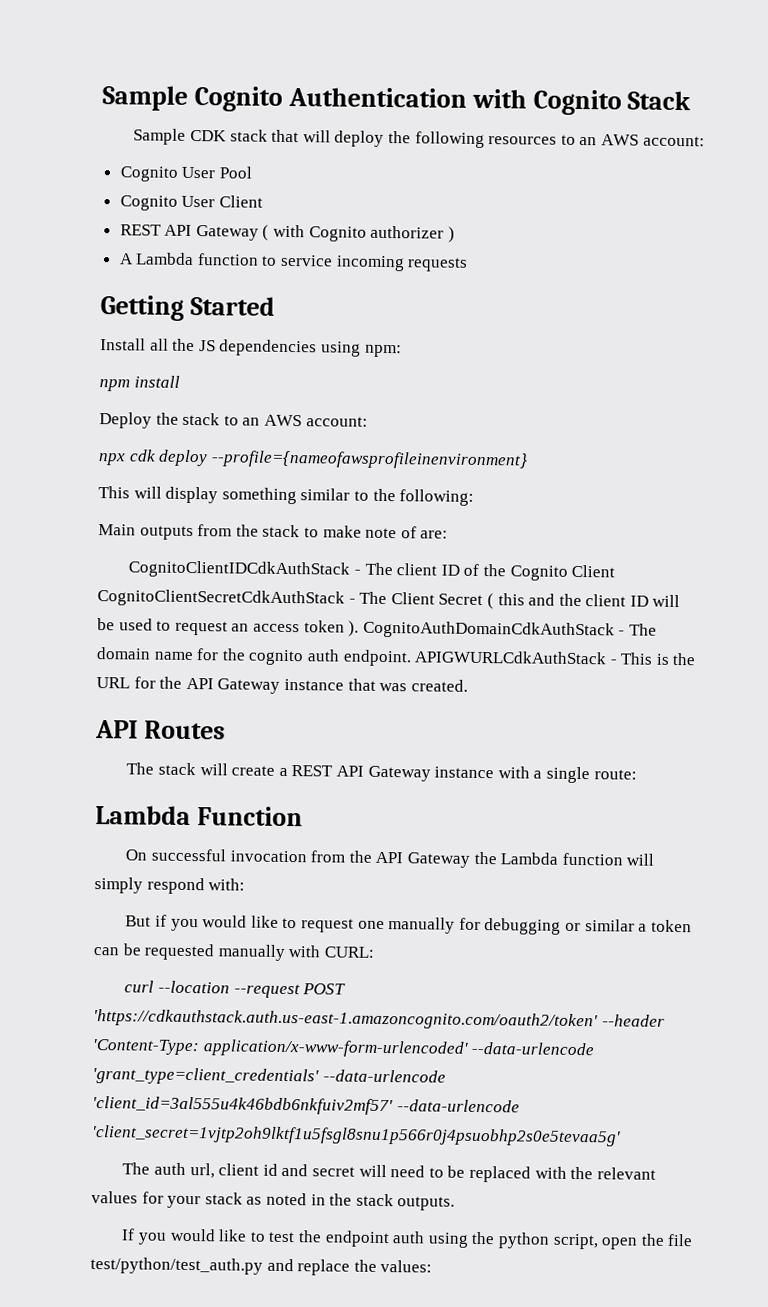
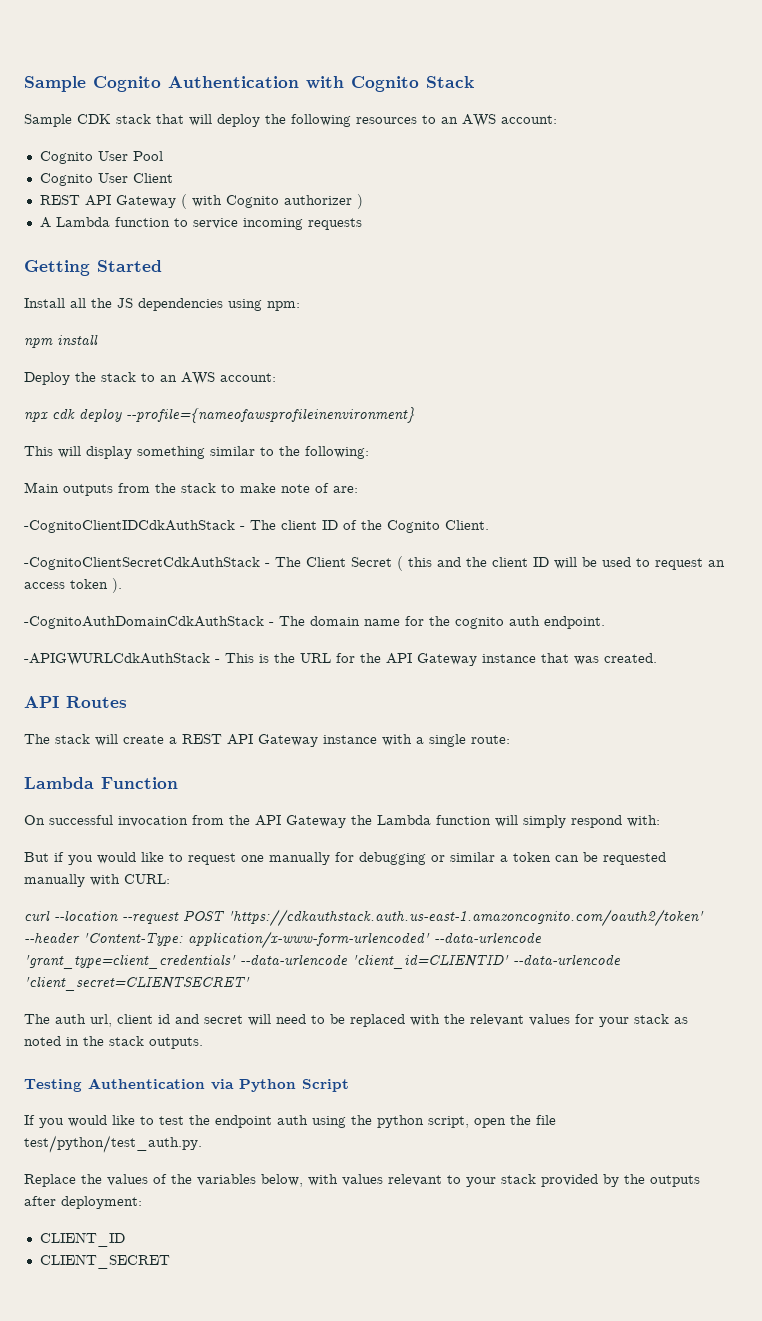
[128,560,351,579] CognitoClientIDCdkAuthStack -> [24,520,235,533] -CognitoClientIDCdkAuthStack
[571,564,616,578] [97,589,345,608] Client CognitoClientSecretCdkAuthStack -> [445,520,489,530] [24,557,260,570] Client. // -CognitoClientSecretCdkAuthStack
[362,620,615,640] CognitoAuthDomainCdkAuthStack -> [24,616,264,629] // -CognitoAuthDomainCdkAuthStack
[414,650,608,665] APIGWURLCdkAuthStack -> [24,653,210,666] // -APIGWURLCdkAuthStack
[92,1096,520,1116] [91,1125,621,1147] 'client_id=3al555u4k46bdb6nkfuiv2mf57' --data-urlencode 'client_secret=1vjtp2oh9lktf1u5fsgl8snu1p566r0j4psuobhp2s0e5tevaa5g' -> [352,954,621,969] [24,976,250,991] 'client_id=CLIENTID' --data-urlencode 'client_secret=CLIENTSECRET'
(456, 1203) none -> [24,1078,349,1092] // Testing Authentication via Python Script
[90,1257,433,1276] test/python/test_auth.py and replace the values: -> [24,1135,202,1153] [24,1174,700,1187] [24,1196,142,1209] [39,1232,125,1247] [39,1254,170,1269] test/python/test_auth.py. // Replace the values of the variables below, with values relevant to your stack provided by the outputs after deployment: // CLIENT_ID // CLIENT_SECRET

